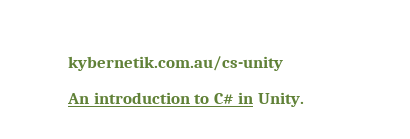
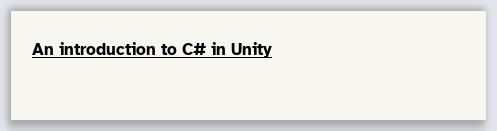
[68,56,283,71] kybernetik.com.au/cs-unity // -> (32, 49) none
[257,92,304,107] Unity. -> [231,42,272,58] Unity

